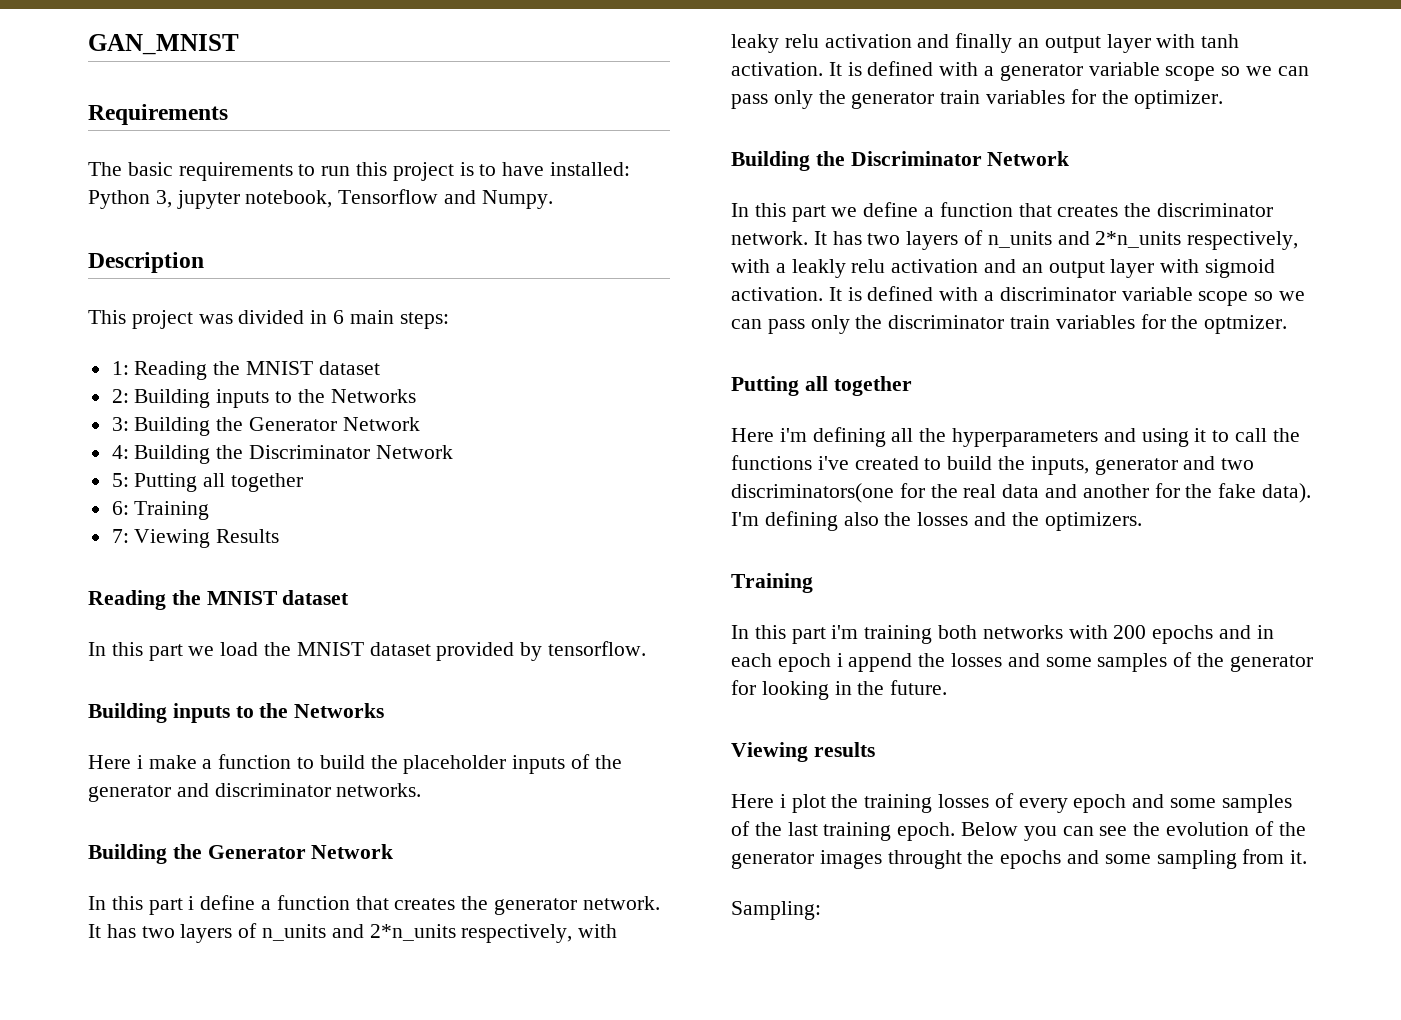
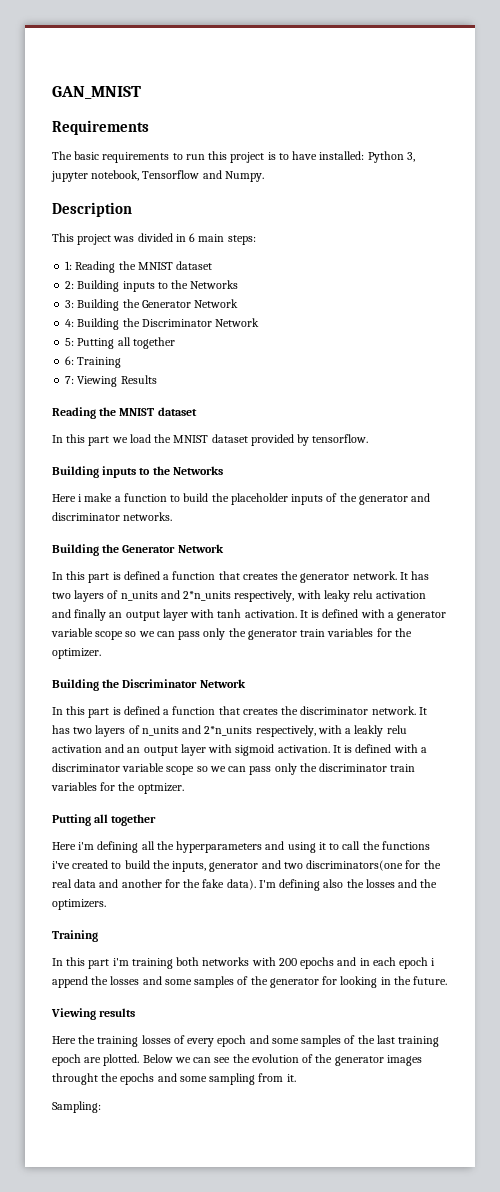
[188,895,256,910] i define -> [112,571,160,580] is defined
[831,202,919,217] we define -> [112,706,160,715] is defined
[779,794,826,813] i plot -> (76, 1040) none
[897,822,1057,841] epoch. Below you -> [52,1054,191,1066] epoch are plotted. Below we

